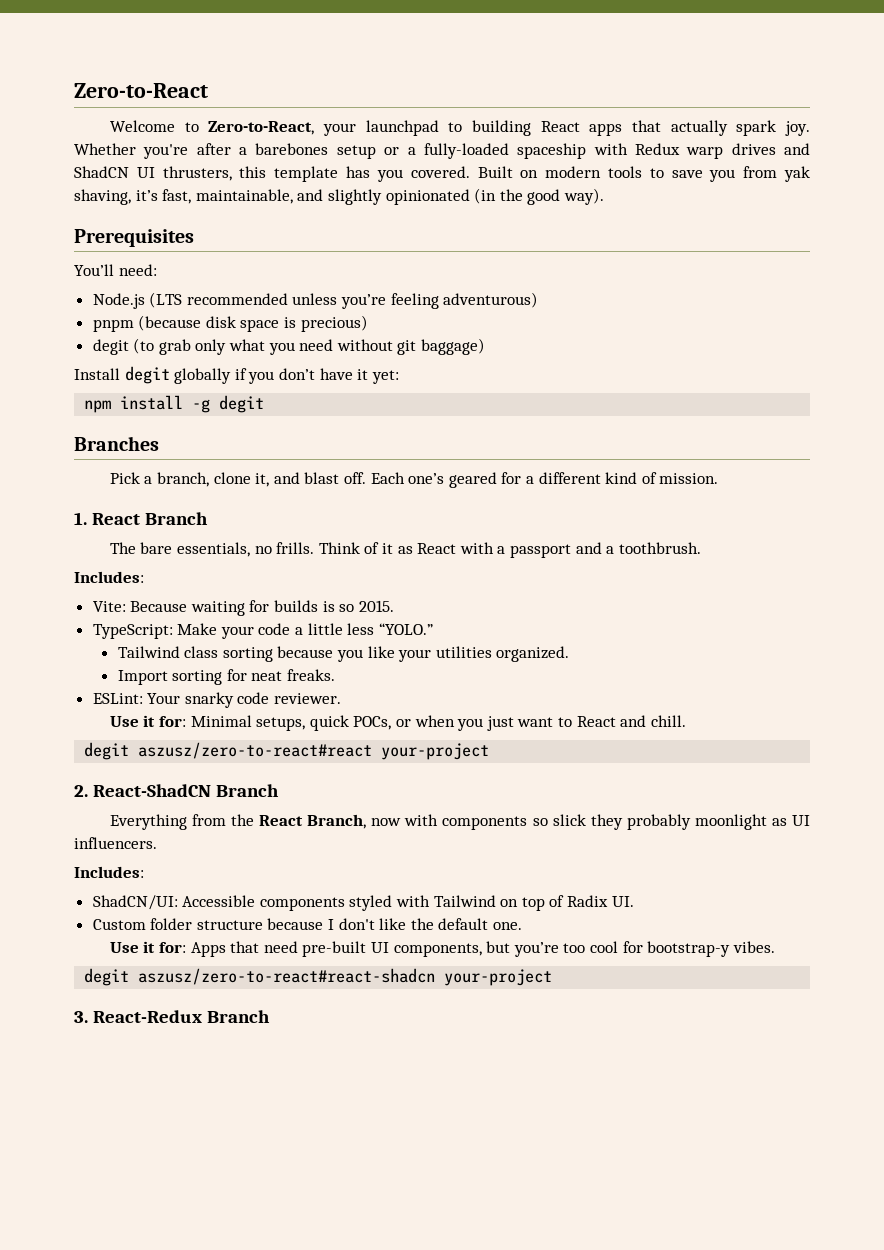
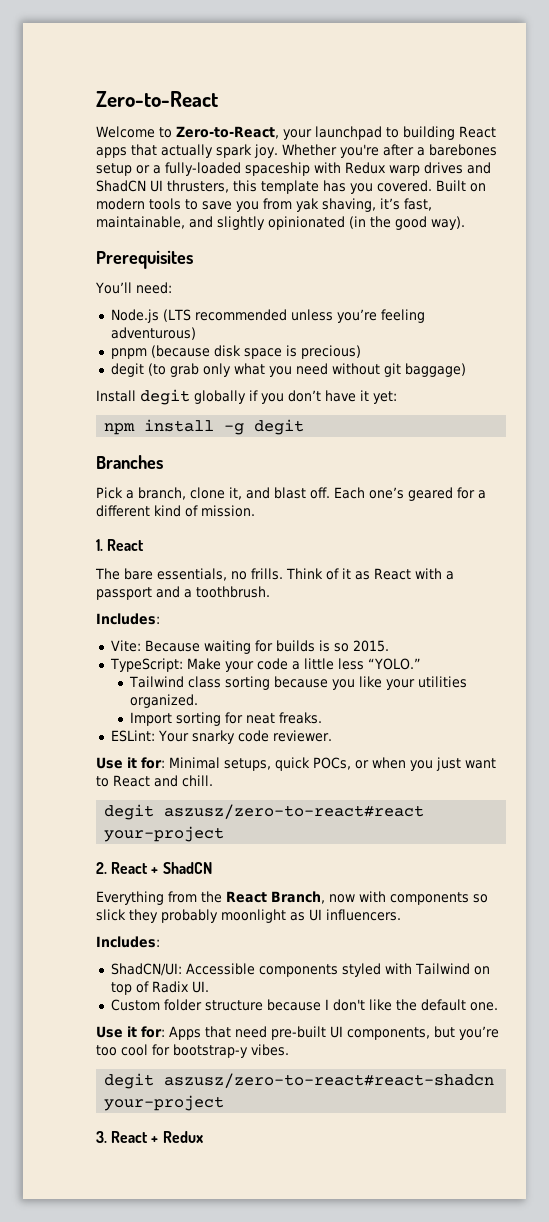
[144,512,208,525] Branch -> (145, 545) none
[92,784,279,797] React-ShadCN Branch -> [111,862,212,874] React + ShadCN
[92,1010,270,1023] React-Redux Branch -> [111,1131,203,1143] React + Redux

